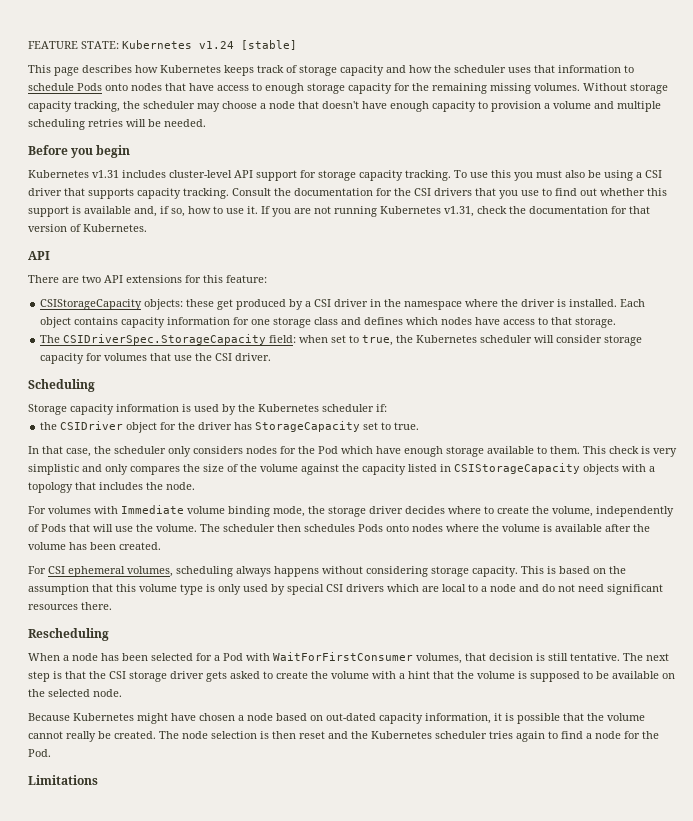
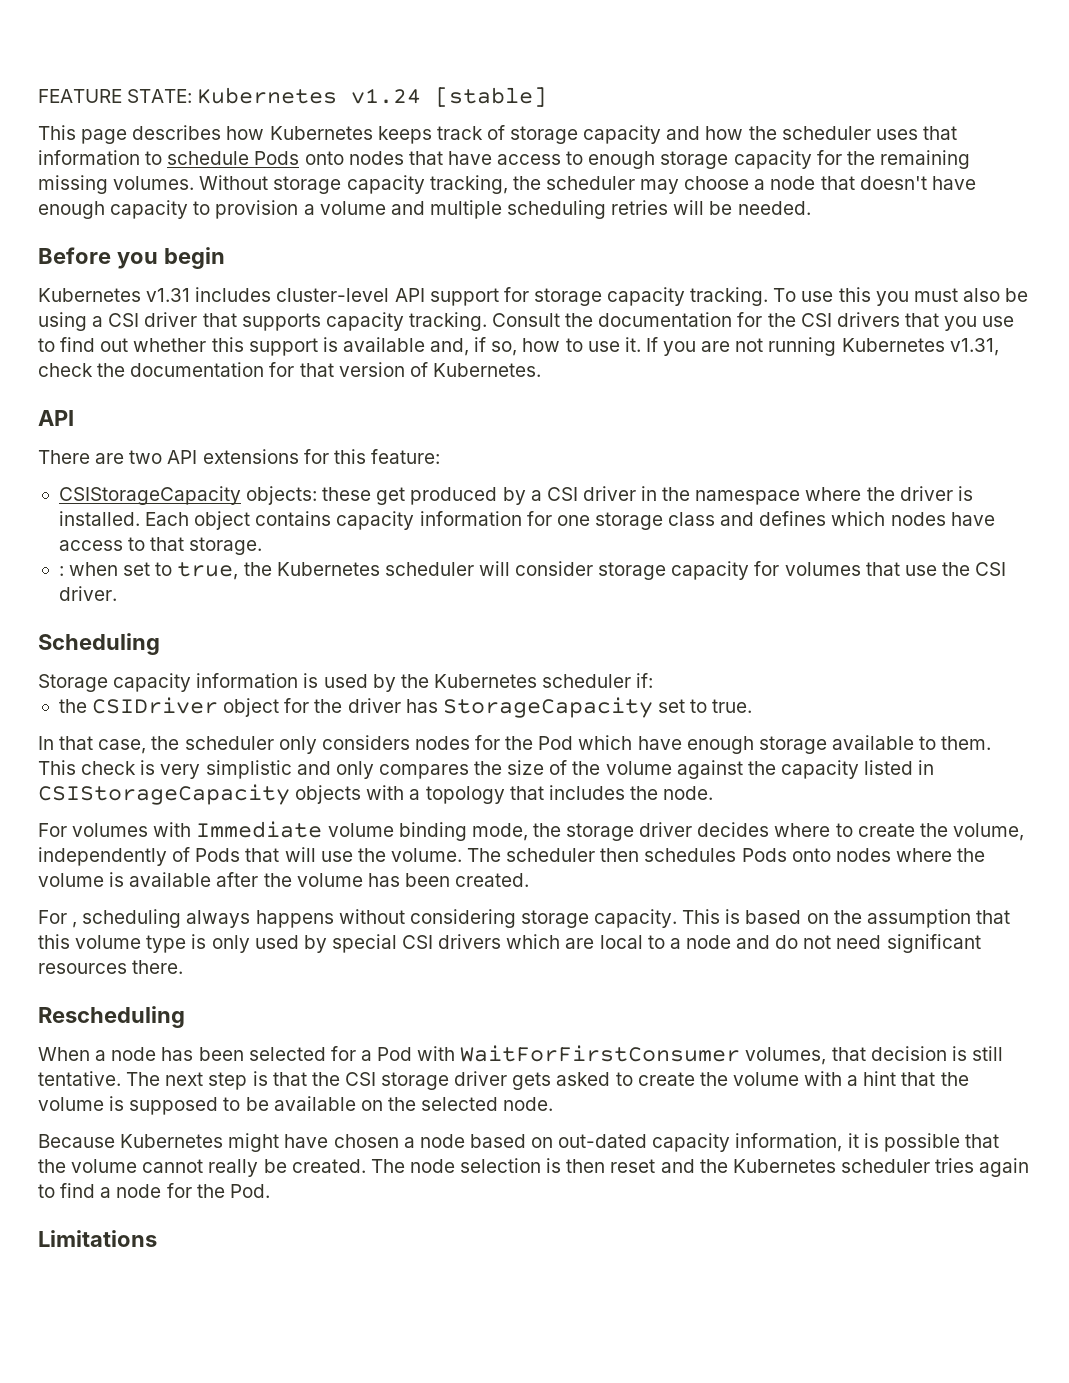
[40,334,297,345] The CSIDriverSpec.StorageCapacity field: -> [58,566,64,576] :
[48,566,173,577] CSI ephemeral volumes, -> [72,922,78,928] ,

